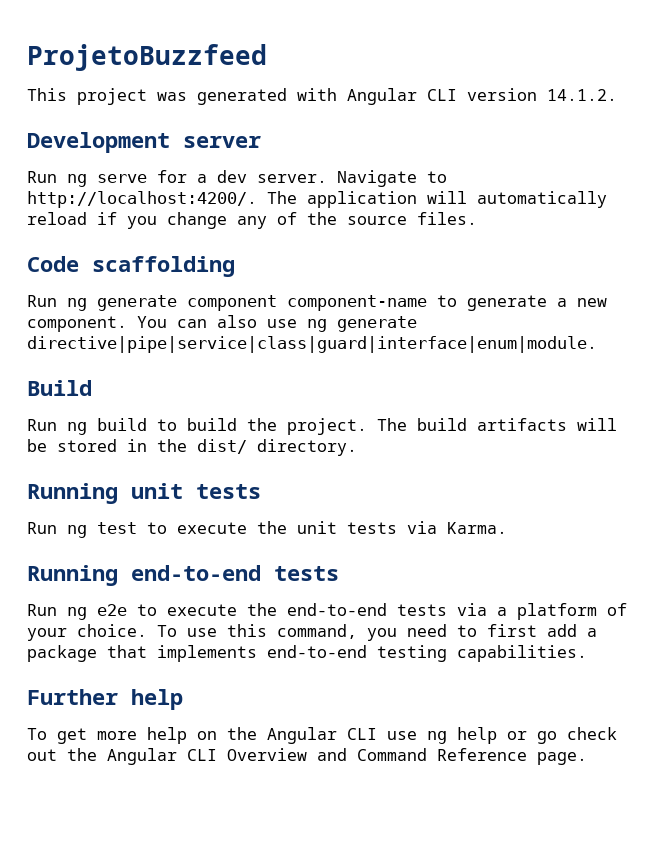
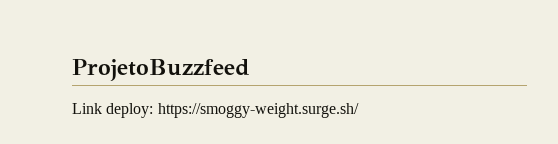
[27,88,617,105] [27,132,261,153] [27,170,447,187] [27,191,607,208] [27,212,477,229] [27,256,235,277] [27,295,607,311] [27,315,417,332] [27,336,597,353] [27,380,92,396] [27,418,617,435] [27,439,357,456] [27,483,261,504] [27,521,507,538] [27,565,339,586] [27,603,627,620] [27,624,597,641] [27,645,587,662] [27,689,183,710] [27,727,617,744] [27,748,587,765] This project was generated with Angular CLI version 14.1.2. // Development server // Run ng serve for a dev server. Navigate to http://localhost:4200/. The application will automatically reload if you change any of the source files. // Code scaffolding // Run ng generate component component-name to generate a new component. You can also use ng generate directive|pipe|service|class|guard|interface|enum|module. // Build // Run ng build to build the project. The build artifacts will be stored in the dist/ directory. // Running unit tests // Run ng test to execute the unit tests via Karma. // Running end-to-end tests // Run ng e2e to execute the end-to-end tests via a platform of your choice. To use this command, you need to first add a package that implements end-to-end testing capabilities. // Further help // To get more help on the Angular CLI use ng help or go check out the Angular CLI Overview and Command Reference page. -> [72,103,359,118] Link deploy: https://smoggy-weight.surge.sh/

